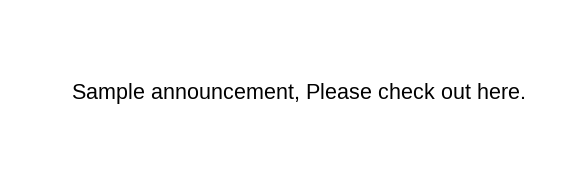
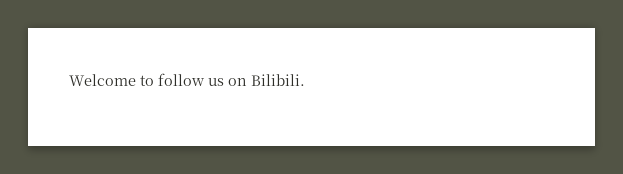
[72,83,526,104] Sample announcement, Please check out here. -> [69,73,305,86] Welcome to follow us on Bilibili.

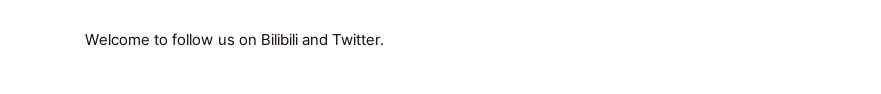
[251,74,305,86] Bilibili. -> [260,33,385,46] Bilibili and Twitter.

